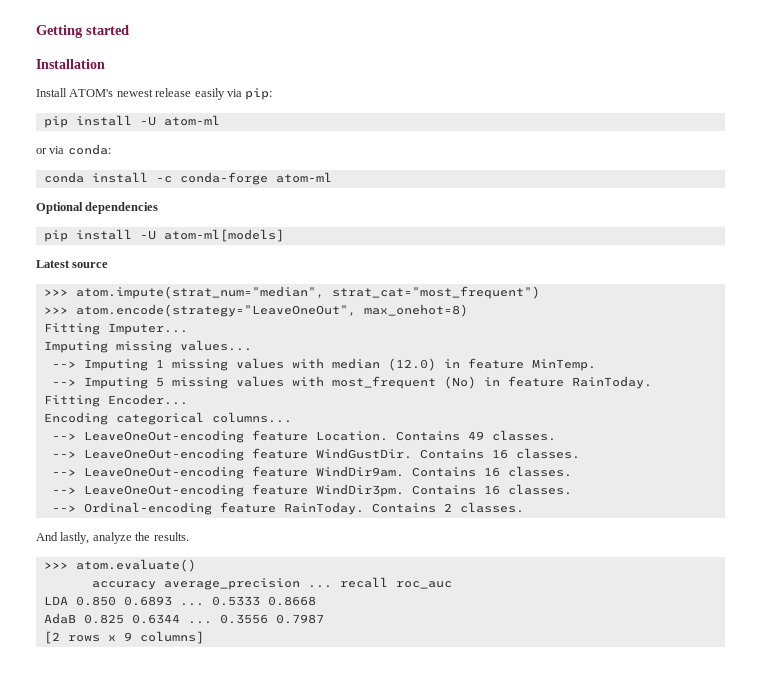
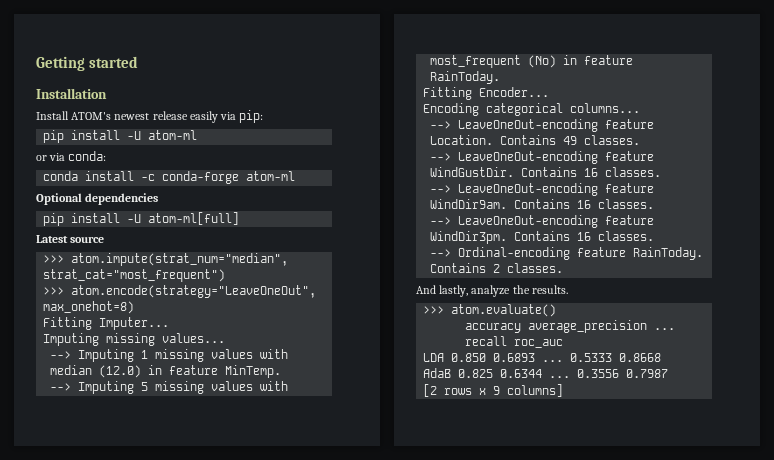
[163,229,284,242] atom-ml[models] -> [148,212,240,225] atom-ml[full]

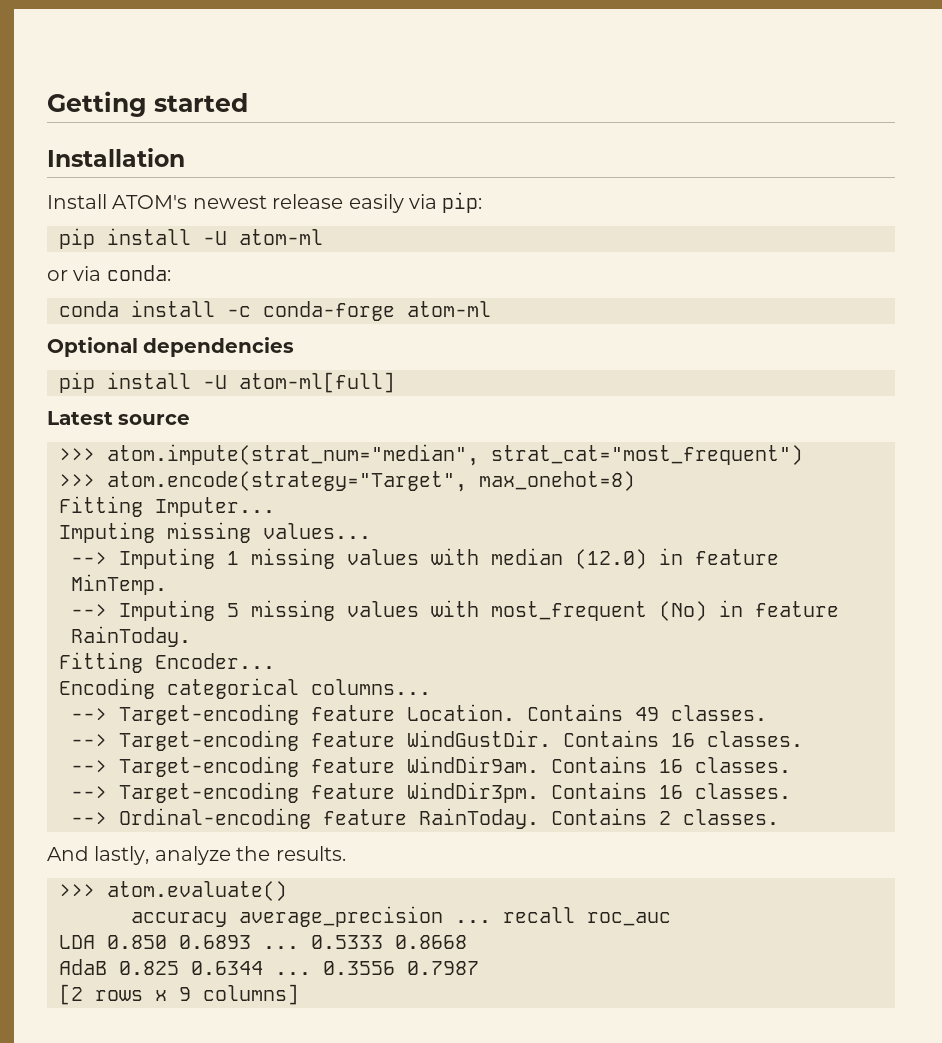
[71,285,317,298] atom.encode(strategy="LeaveOneOut", -> [107,471,467,492] atom.encode(strategy="Target",
[458,119,599,132] LeaveOneOut-encoding -> [119,704,299,725] Target-encoding
[458,151,599,164] LeaveOneOut-encoding -> [119,730,299,751] Target-encoding
[458,183,599,196] LeaveOneOut-encoding -> [119,756,299,777] Target-encoding
[458,215,599,228] LeaveOneOut-encoding -> [119,782,299,803] Target-encoding

